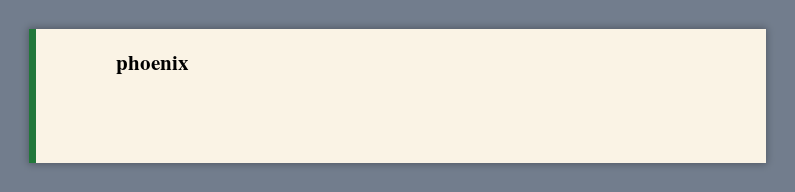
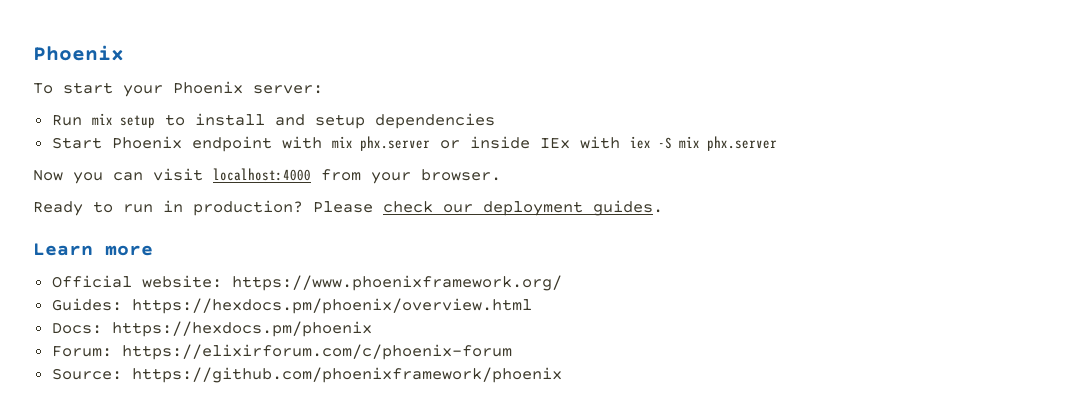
[116,56,189,75] phoenix -> [33,45,124,61] [33,81,323,97] [51,113,495,129] [51,136,777,152] [33,168,501,184] [33,200,663,216] [33,243,153,256] [51,275,562,291] [51,298,532,314] [51,321,372,337] [51,344,512,360] [51,367,562,383] Phoenix // To start your Phoenix server: // Run mix setup to install and setup dependencies // Start Phoenix endpoint with mix phx.server or inside IEx with iex -S mix phx.server // Now you can visit localhost:4000 from your browser. // Ready to run in production? Please check our deployment guides. // Learn more // Official website: https://www.phoenixframework.org/ // Guides: https://hexdocs.pm/phoenix/overview.html // Docs: https://hexdocs.pm/phoenix // Forum: https://elixirforum.com/c/phoenix-forum // Source: https://github.com/phoenixframework/phoenix

